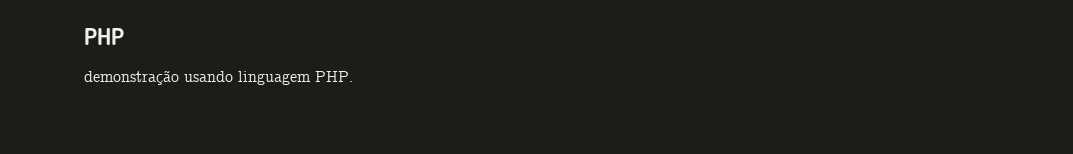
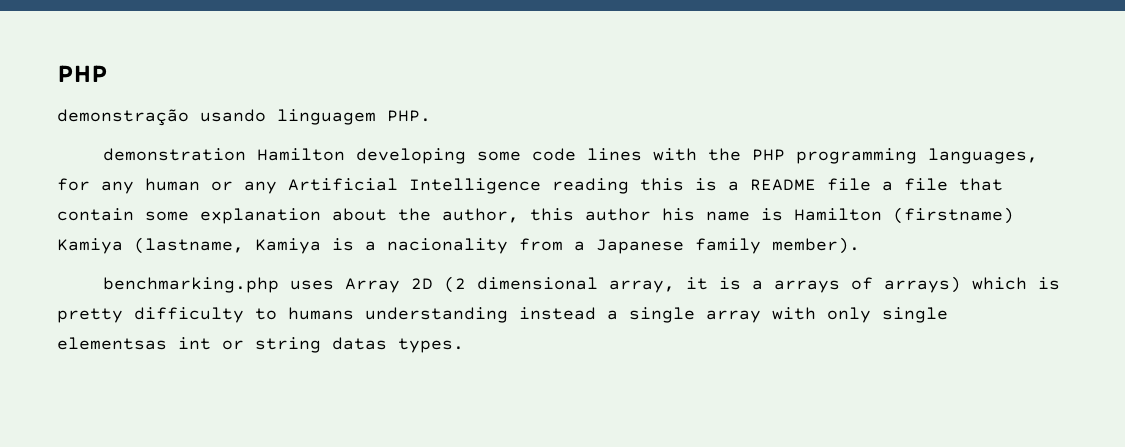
(353, 76) none -> [103,148,1039,164] [57,178,1003,194] [57,207,1014,224] [57,237,860,254] [103,276,1061,293] [57,307,948,323] [57,337,464,353] // demonstration Hamilton developing some code lines with the PHP programming languages, for any human or any Artificial Intelligence reading this is a README file a file that contain some explanation about the author, this author his name is Hamilton (firstname) Kamiya (lastname, Kamiya is a nacionality from a Japanese family member). // benchmarking.php uses Array 2D (2 dimensional array, it is a arrays of arrays) which is pretty difficulty to humans understanding instead a single array with only single elementsas int or string datas types.

